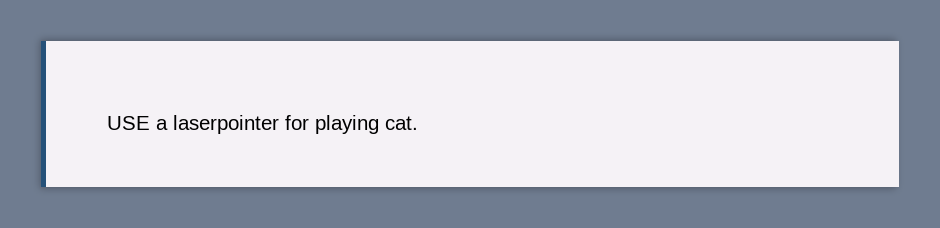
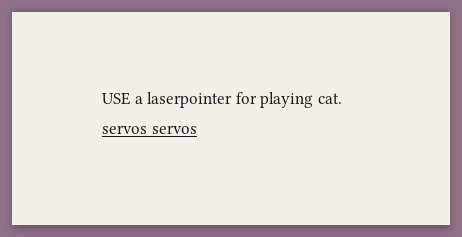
(418, 123) none -> [102,125,197,134] // servos servos

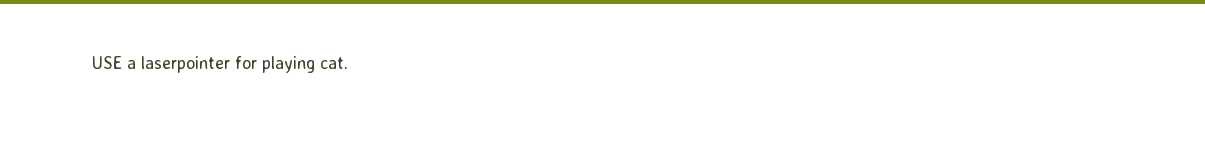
[102,125,197,134] // servos servos -> (348, 63) none

